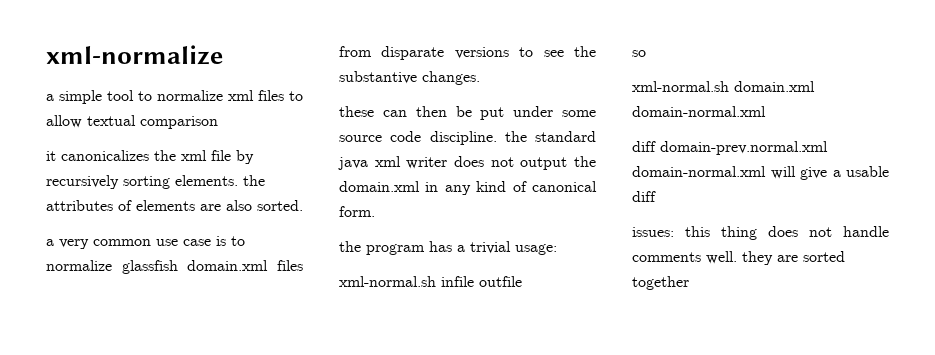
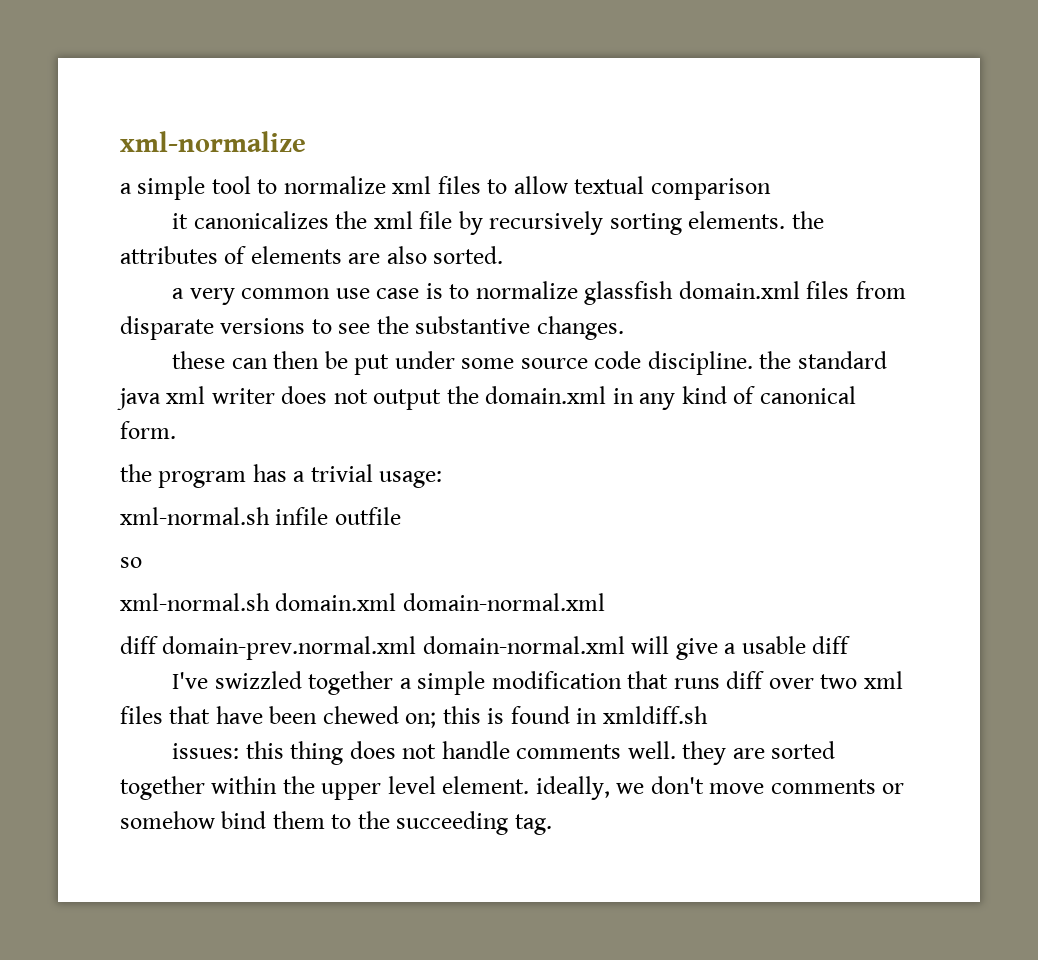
(656, 196) none -> [172,671,903,695] [120,706,708,728] // I've swizzled together a simple modification that runs diff over two xml files that have been chewed on; this is found in xmldiff.sh
(689, 283) none -> [211,776,905,800] [120,811,552,835] within the upper level element. ideally, we don't move comments or somehow bind them to the succeeding tag.

